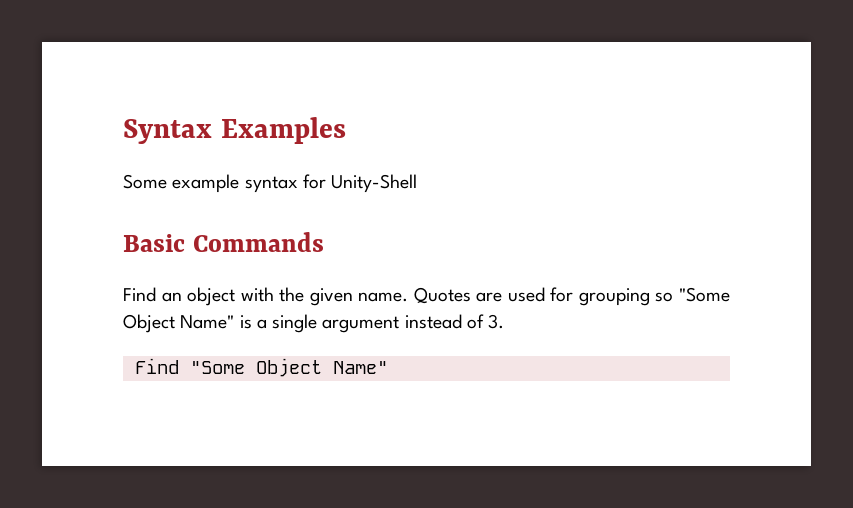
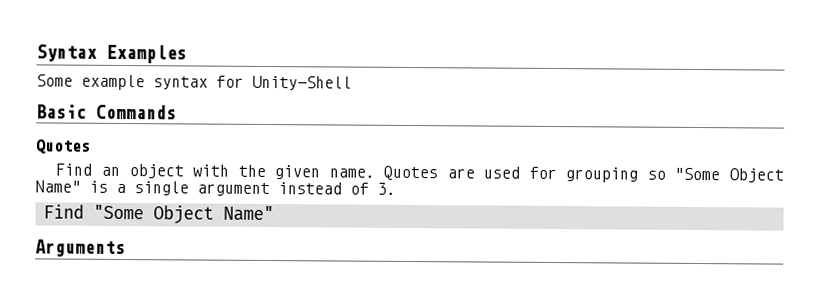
(324, 242) none -> [35,139,91,154] // Quotes
(388, 367) none -> [35,239,126,258] // Arguments

